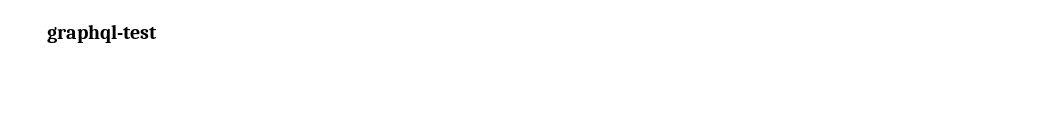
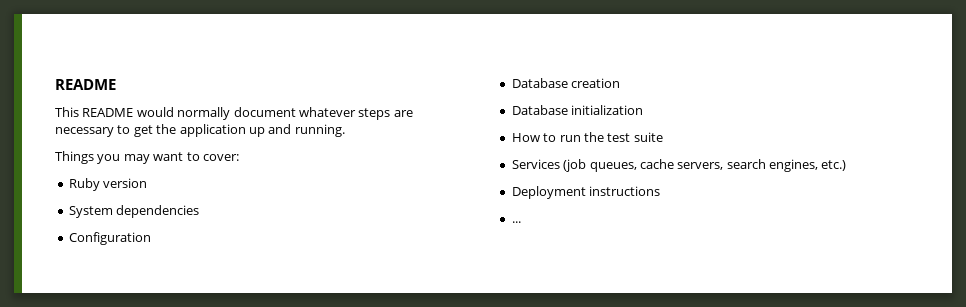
[47,24,157,43] graphql-test -> [55,79,116,90] [55,107,413,120] [55,124,345,137] [55,151,239,164] [68,178,148,191] [68,205,200,218] [68,232,151,245] [511,78,621,88] [511,105,644,115] [511,132,663,142] [511,159,847,172] [511,186,661,199] [511,221,521,223] README // This README would normally document whatever steps are necessary to get the application up and running. // Things you may want to cover: // Ruby version // System dependencies // Configuration // Database creation // Database initialization // How to run the test suite // Services (job queues, cache servers, search engines, etc.) // Deployment instructions // ...

